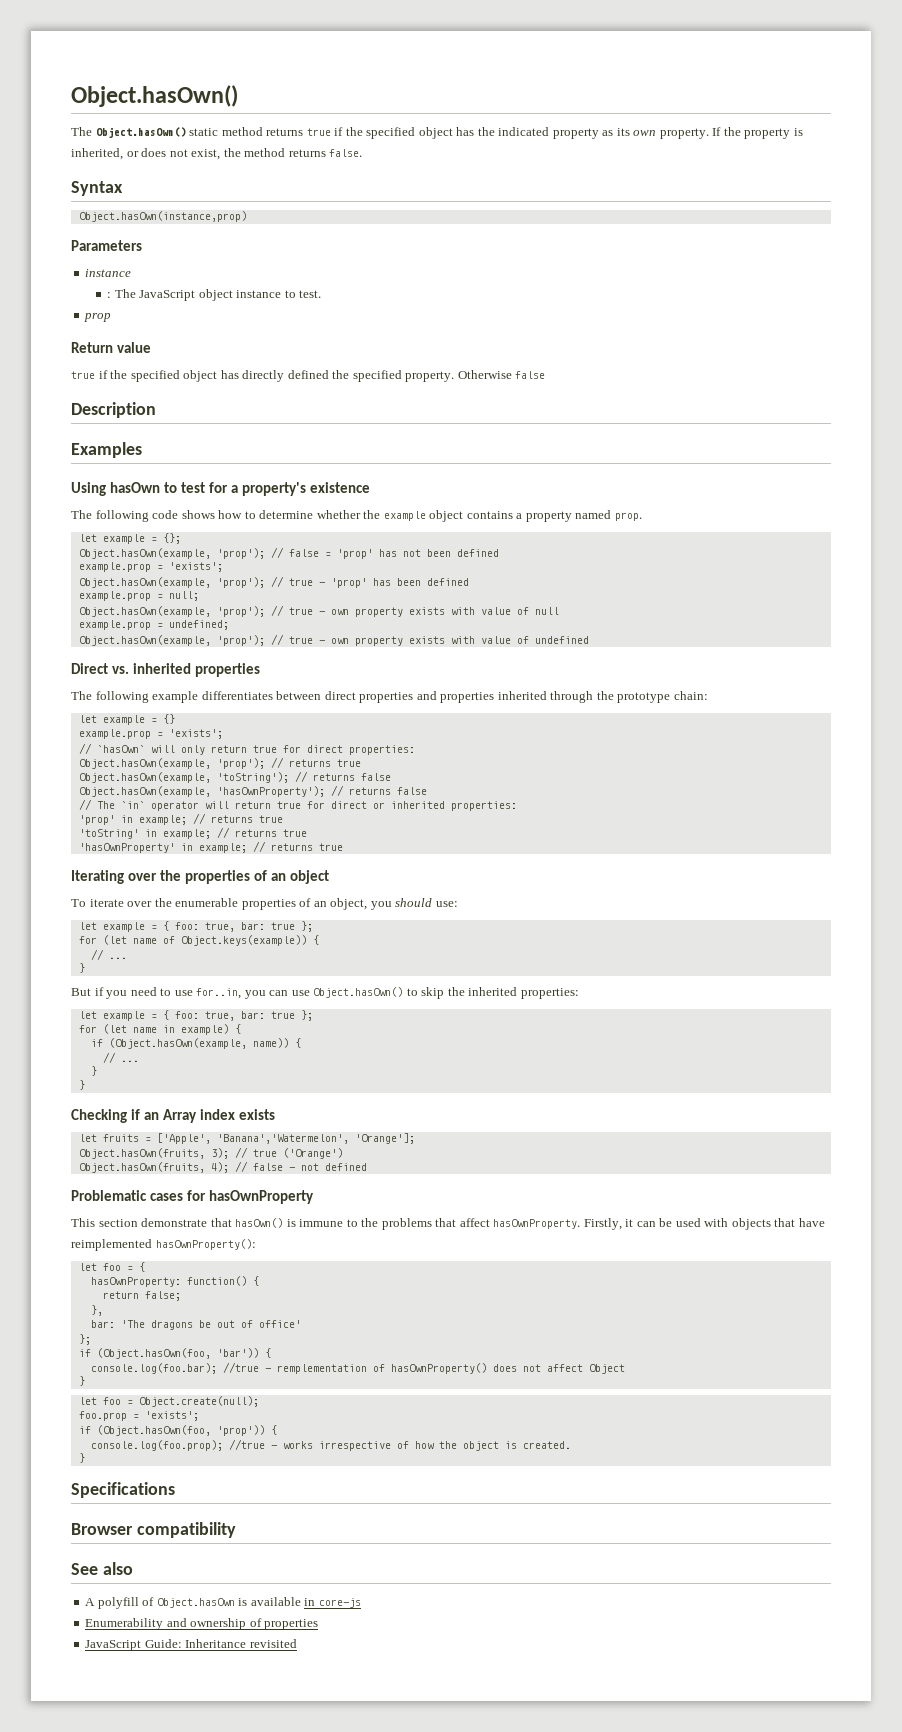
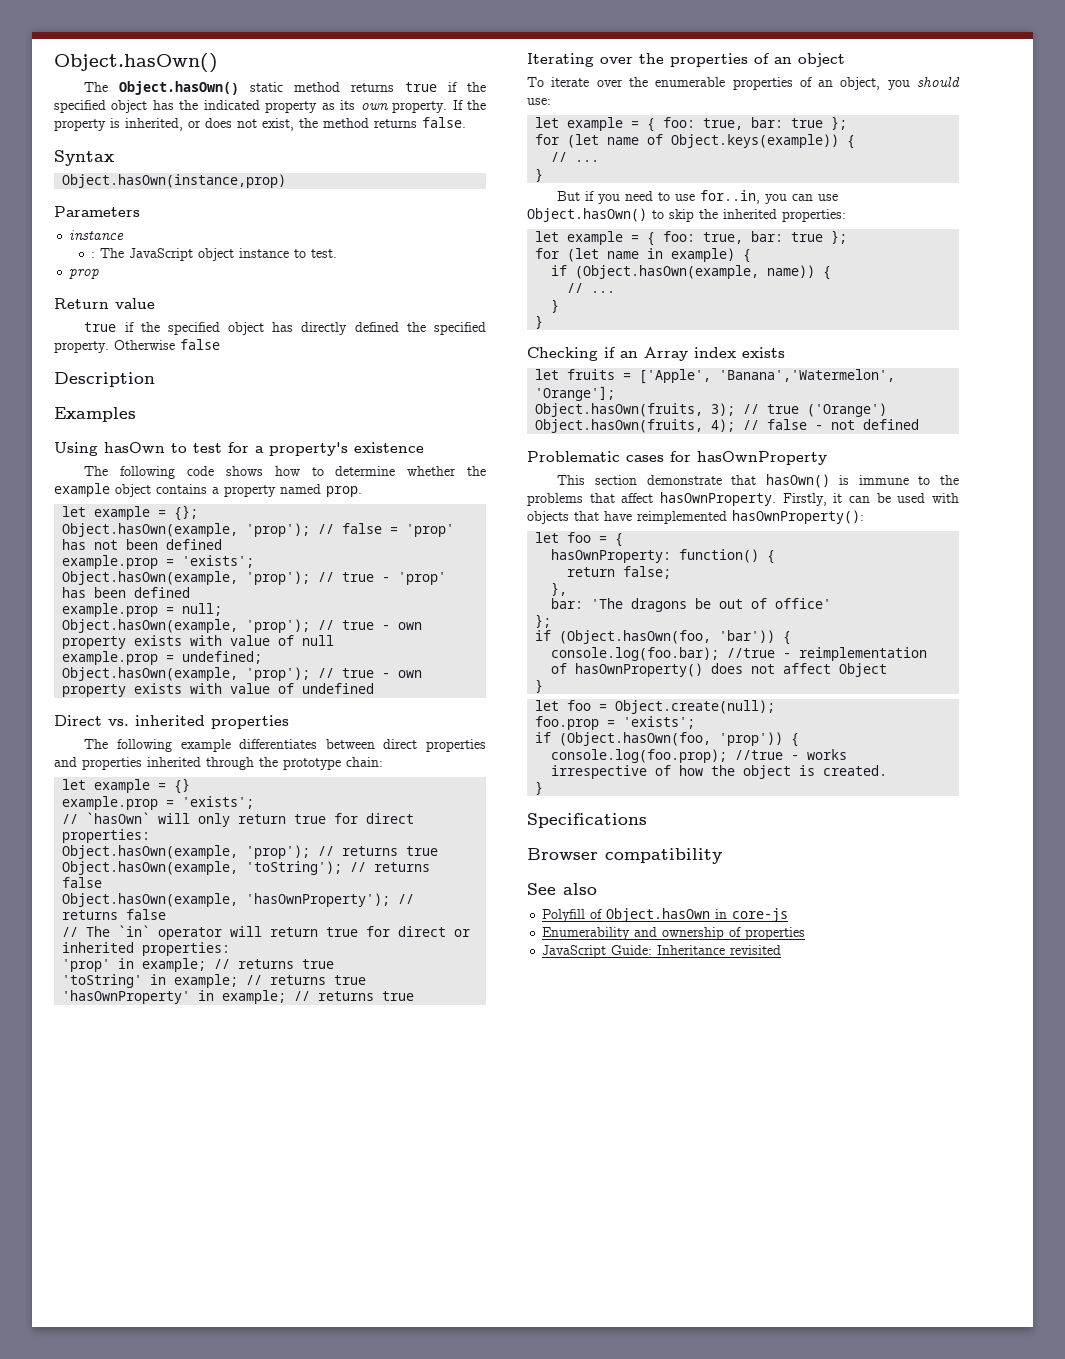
[276,1364,367,1374] remplementation -> [799,647,928,661] reimplementation
[85,1597,301,1609] A polyfill of Object.hasOwn is available -> [542,908,711,922] Polyfill of Object.hasOwn

